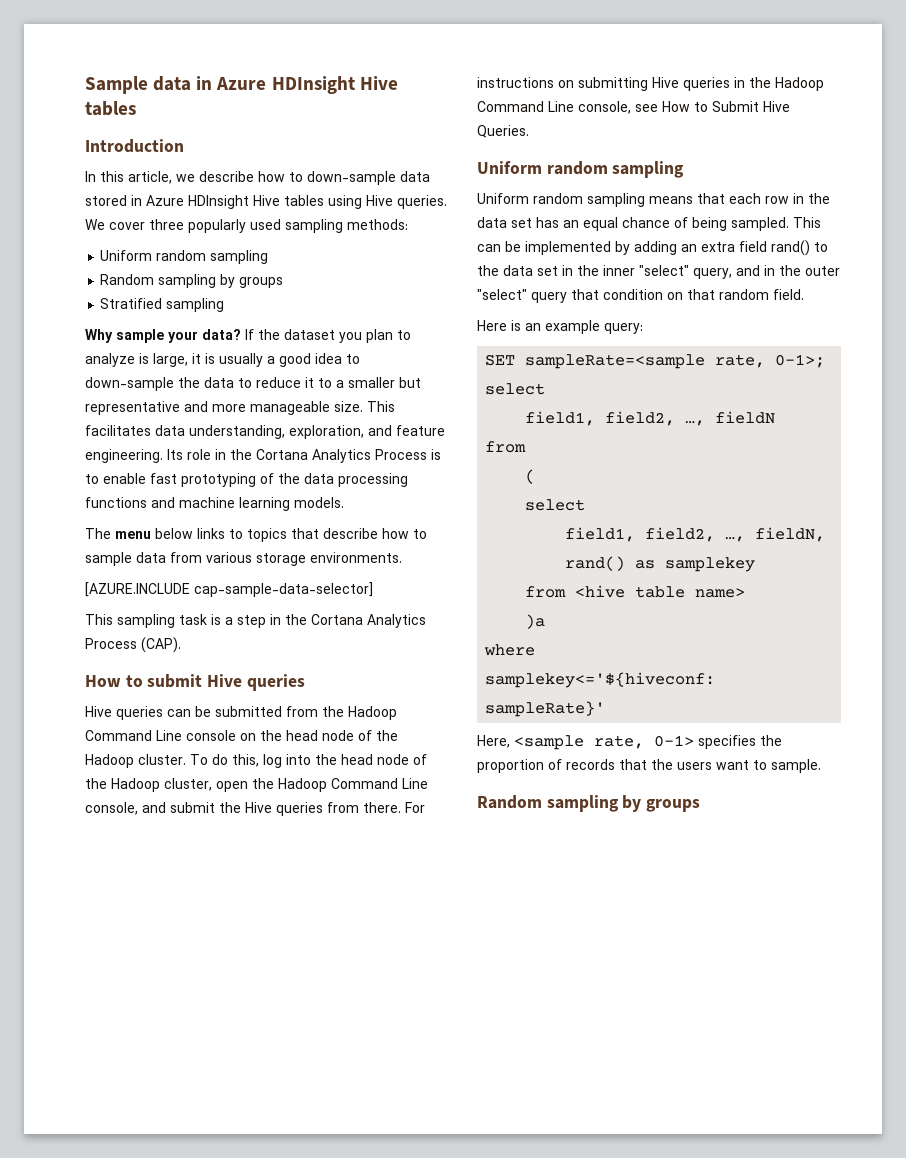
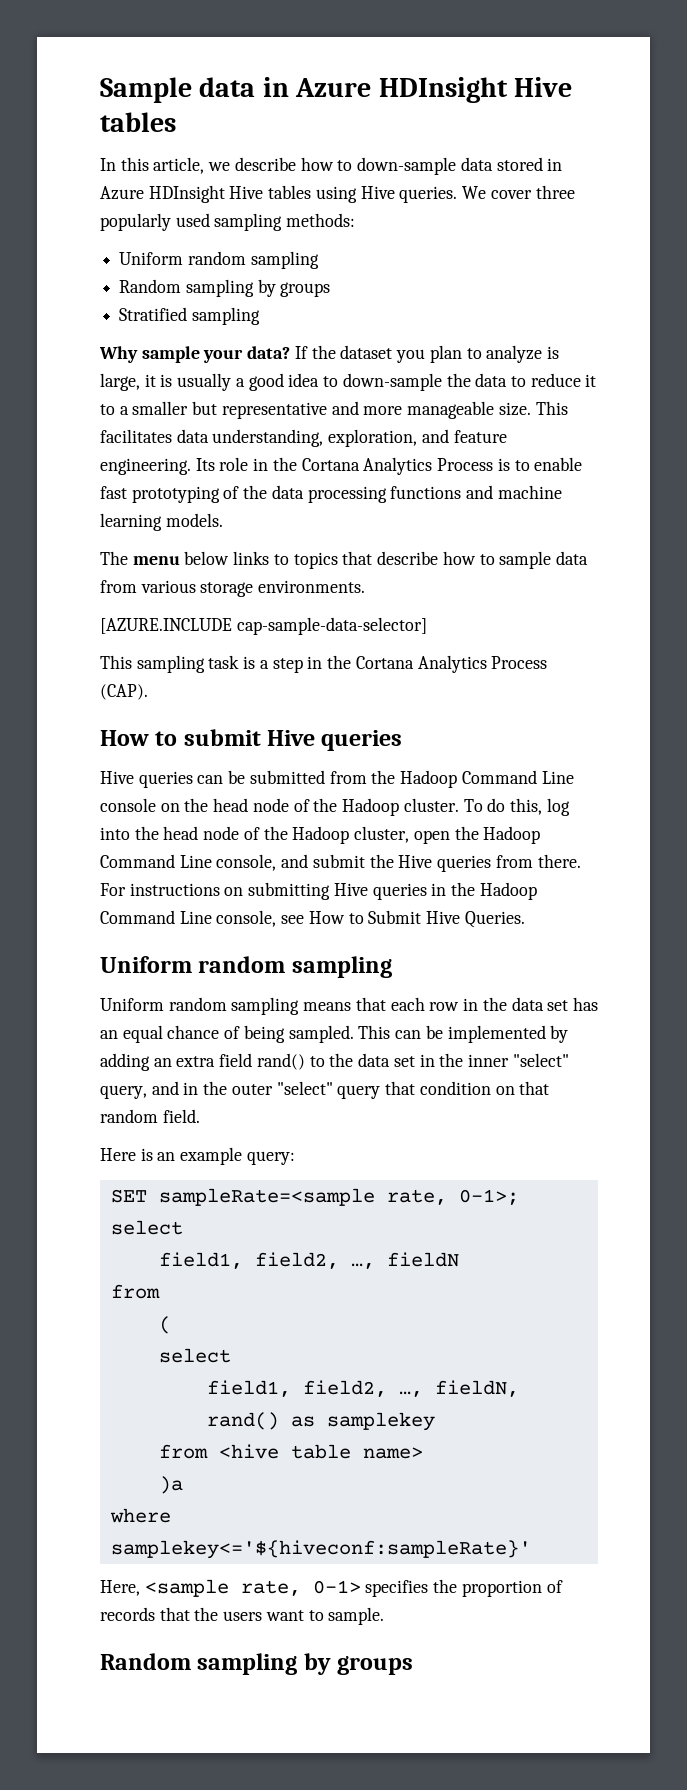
[85,139,184,153] // Introduction -> (176, 122) none

